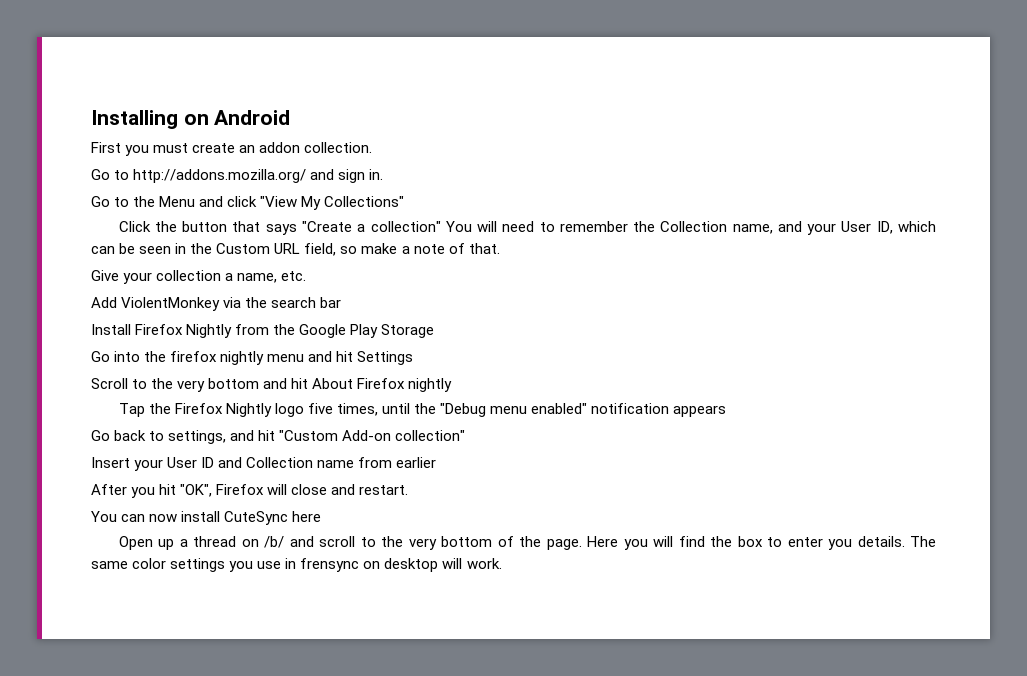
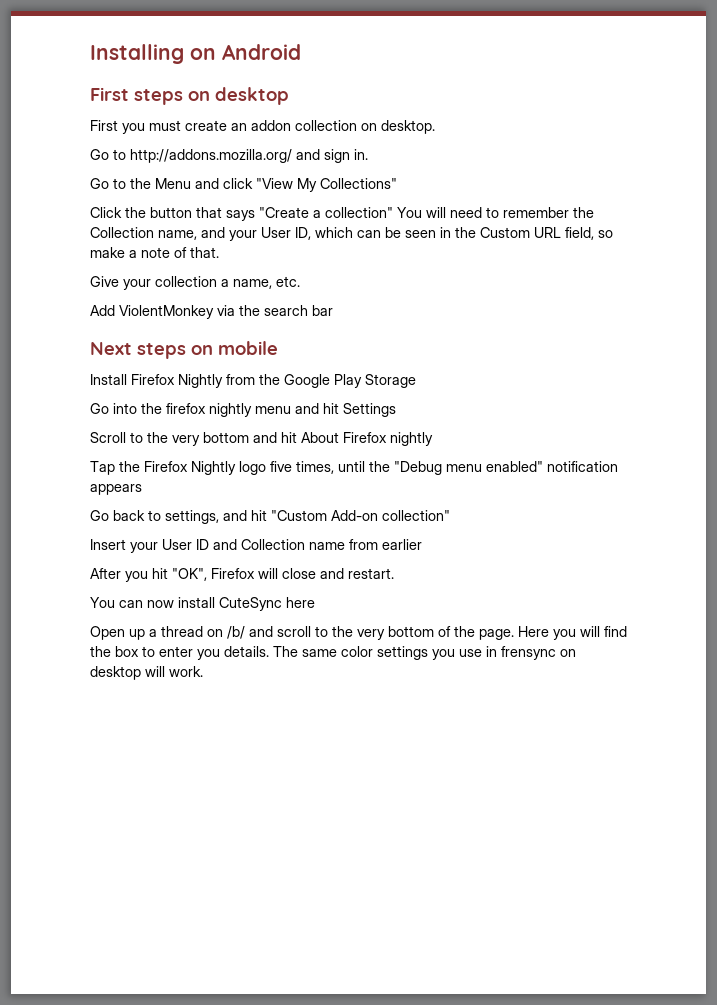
(291, 117) none -> [90,87,289,105] // First steps on desktop
[304,142,373,153] collection. -> [295,120,435,134] collection on desktop.
(342, 302) none -> [90,341,278,359] // Next steps on mobile

